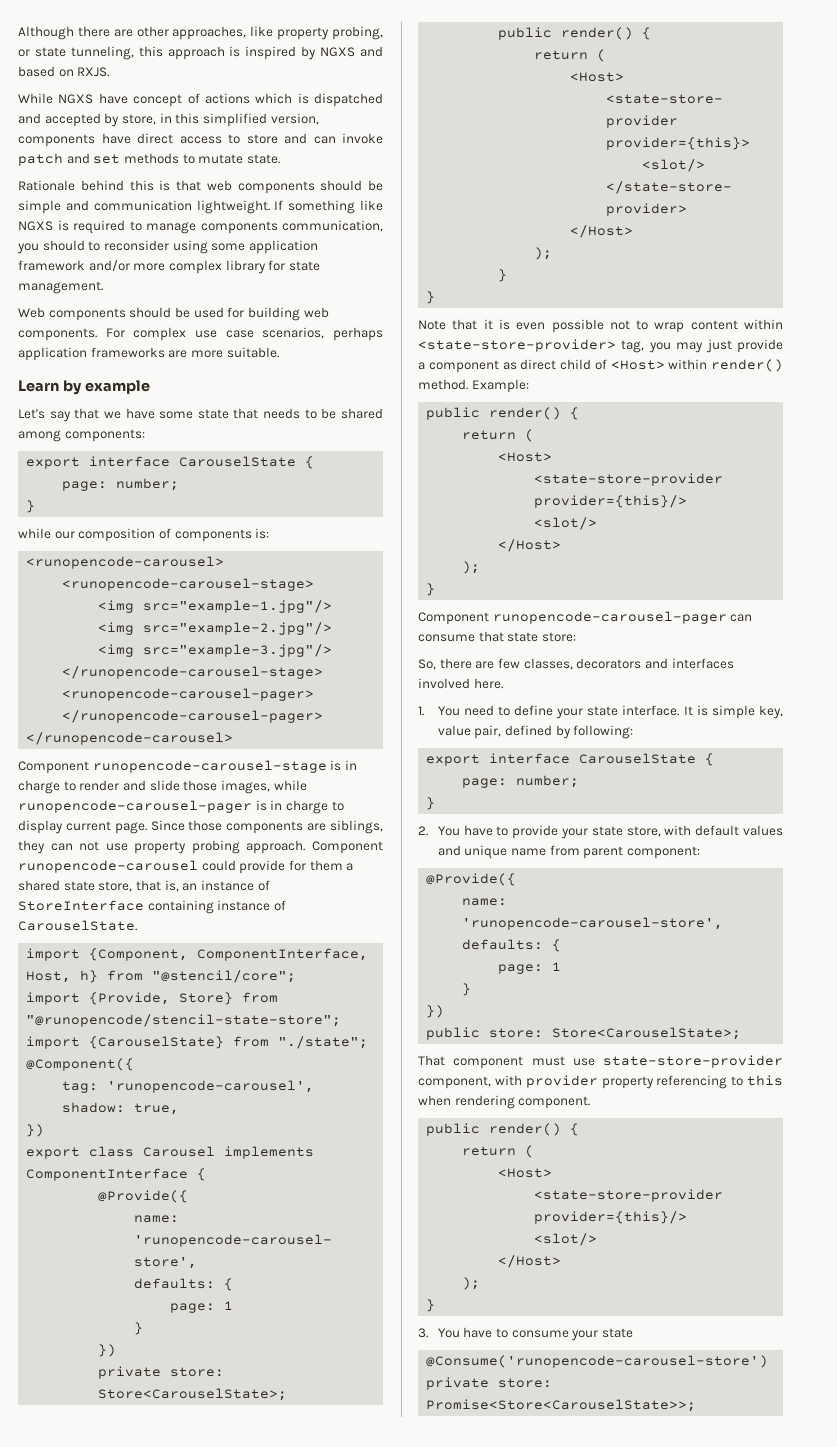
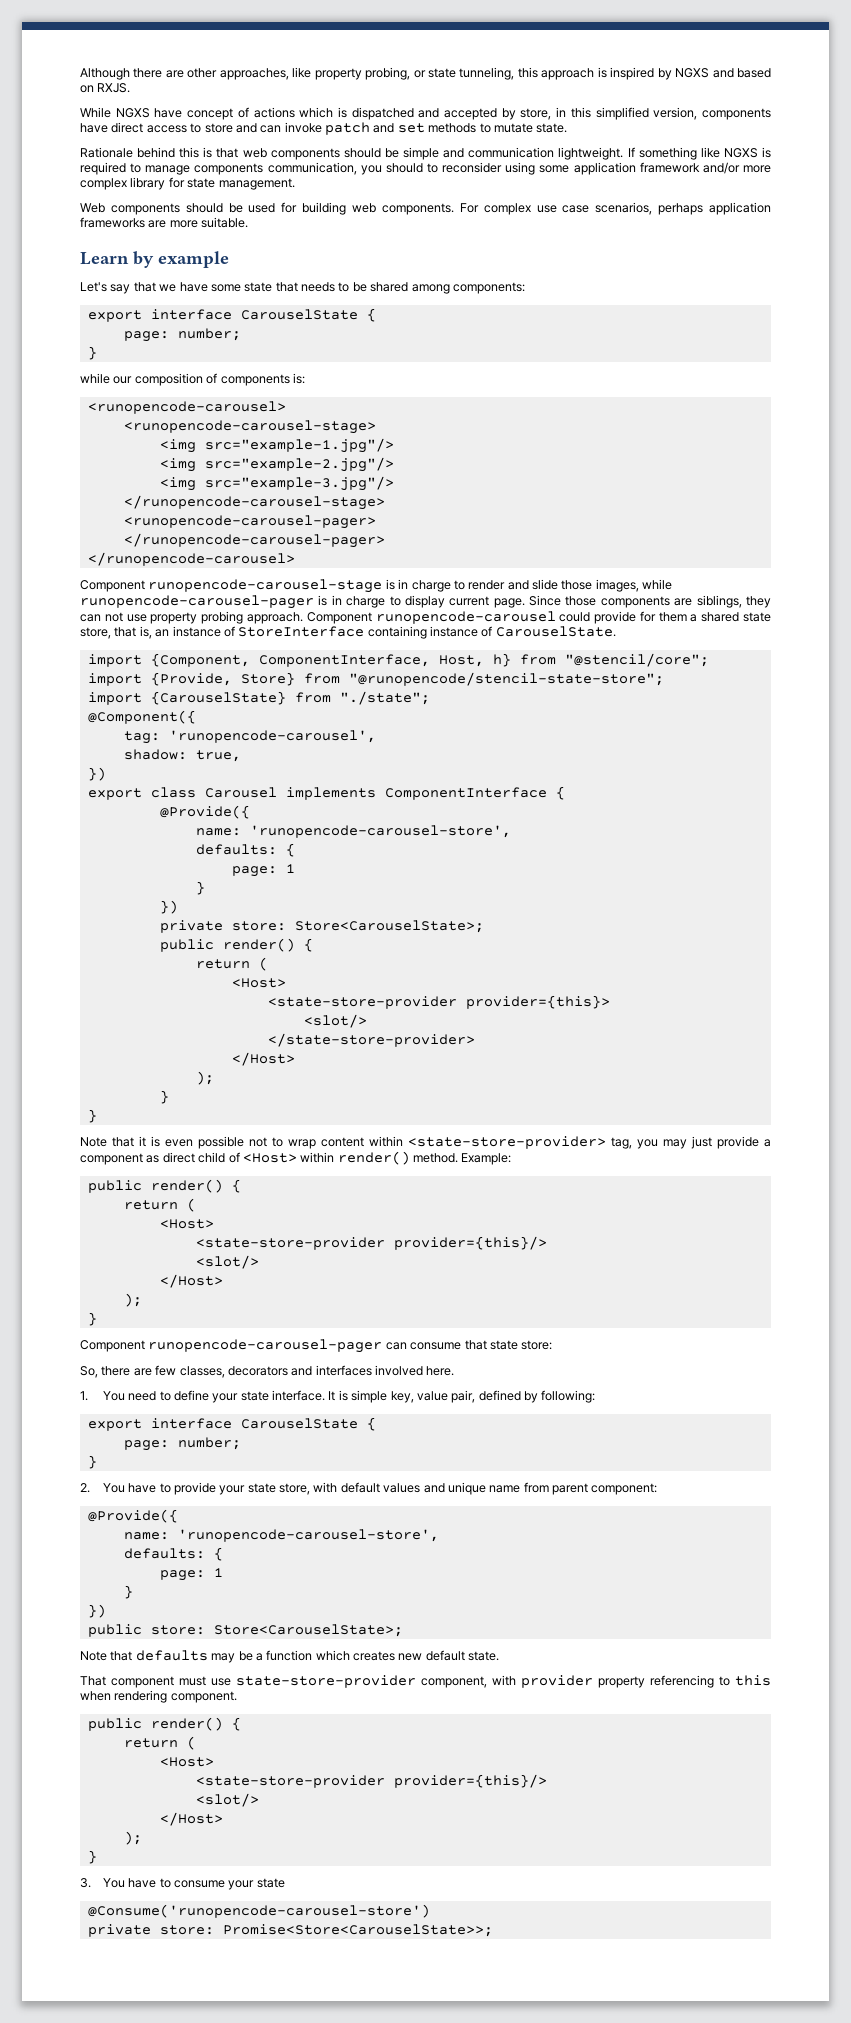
(742, 1033) none -> [80,1650,500,1663] // Note that defaults may be a function which creates new default state.

